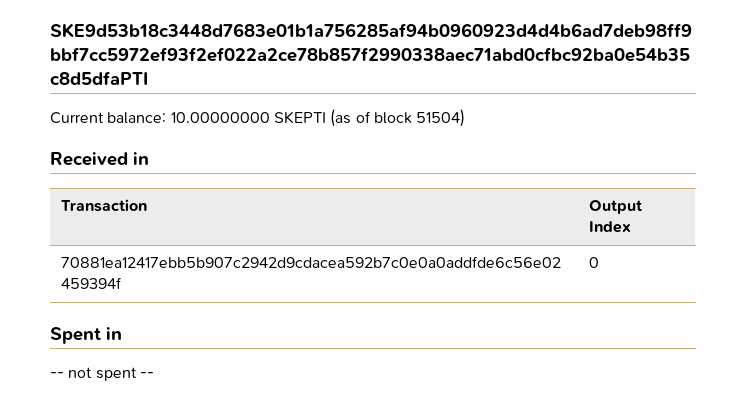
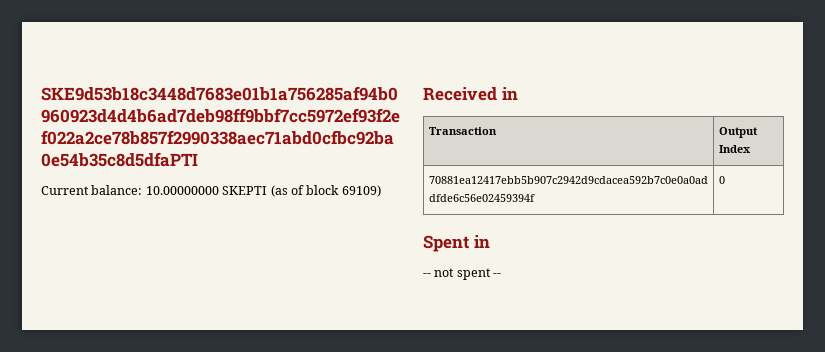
[416,109,466,127] 51504) -> [341,185,381,197] 69109)

